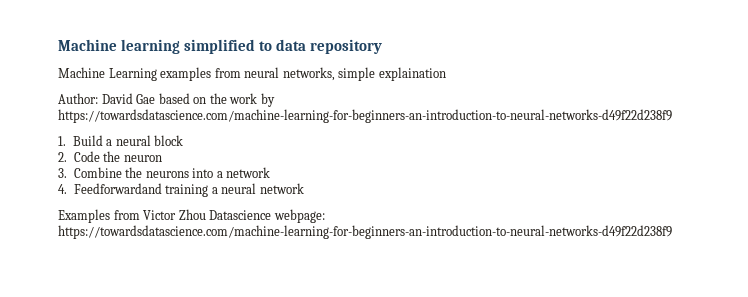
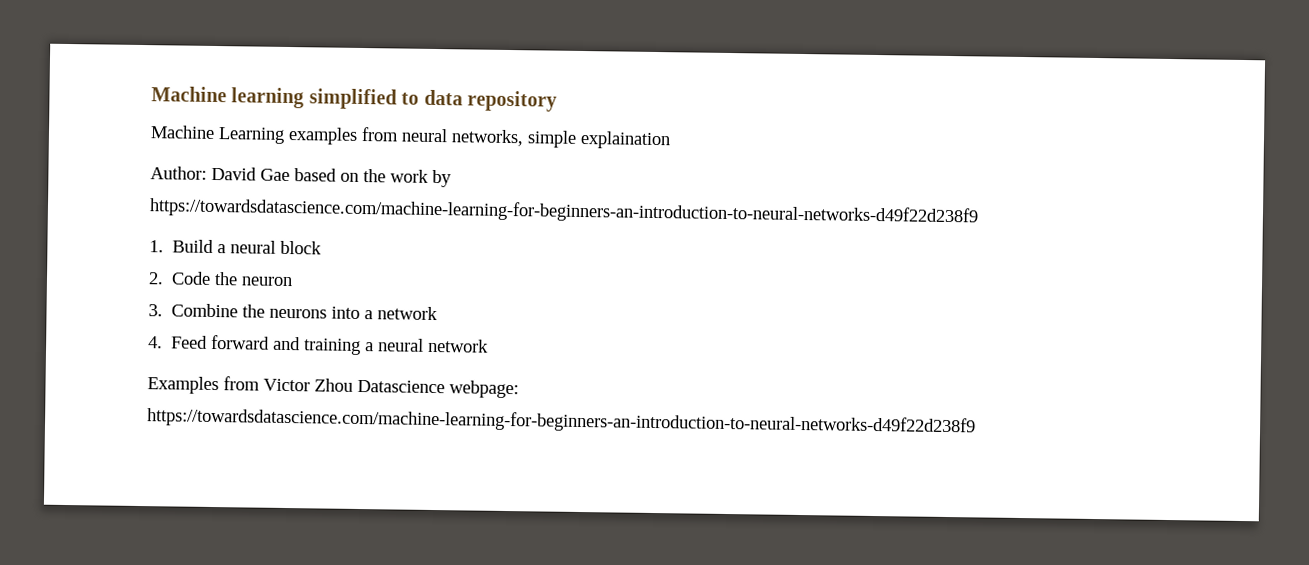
[73,183,162,194] Feedforwardand -> [171,334,302,351] Feed forward and

